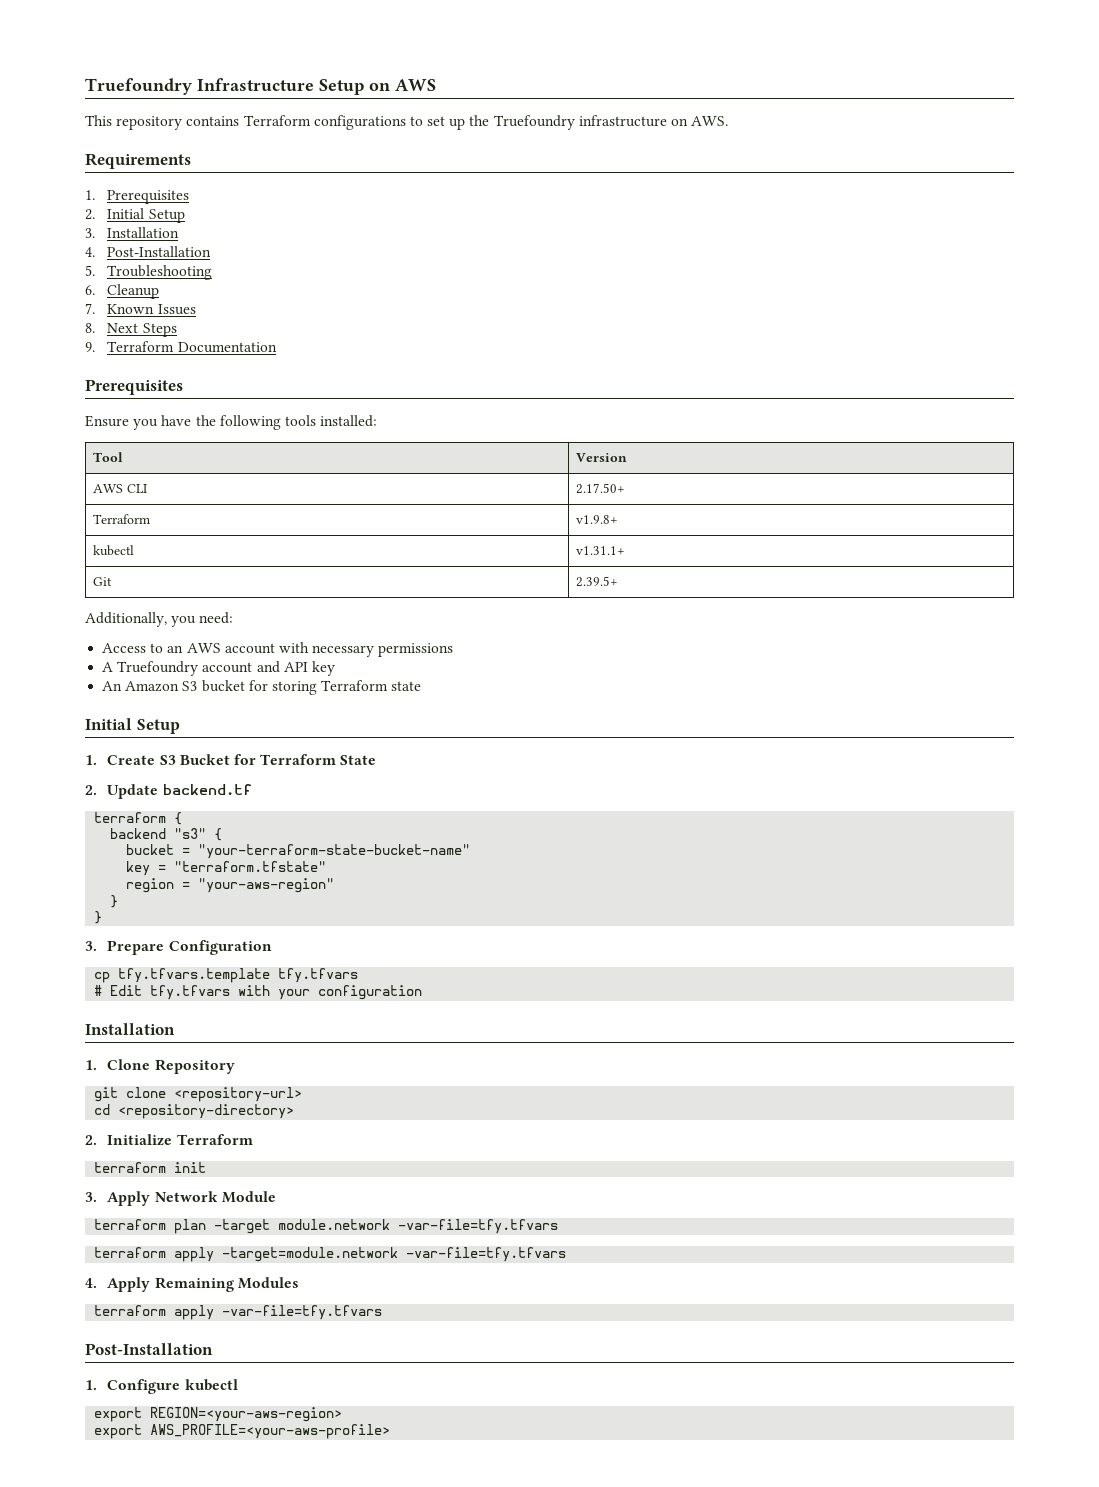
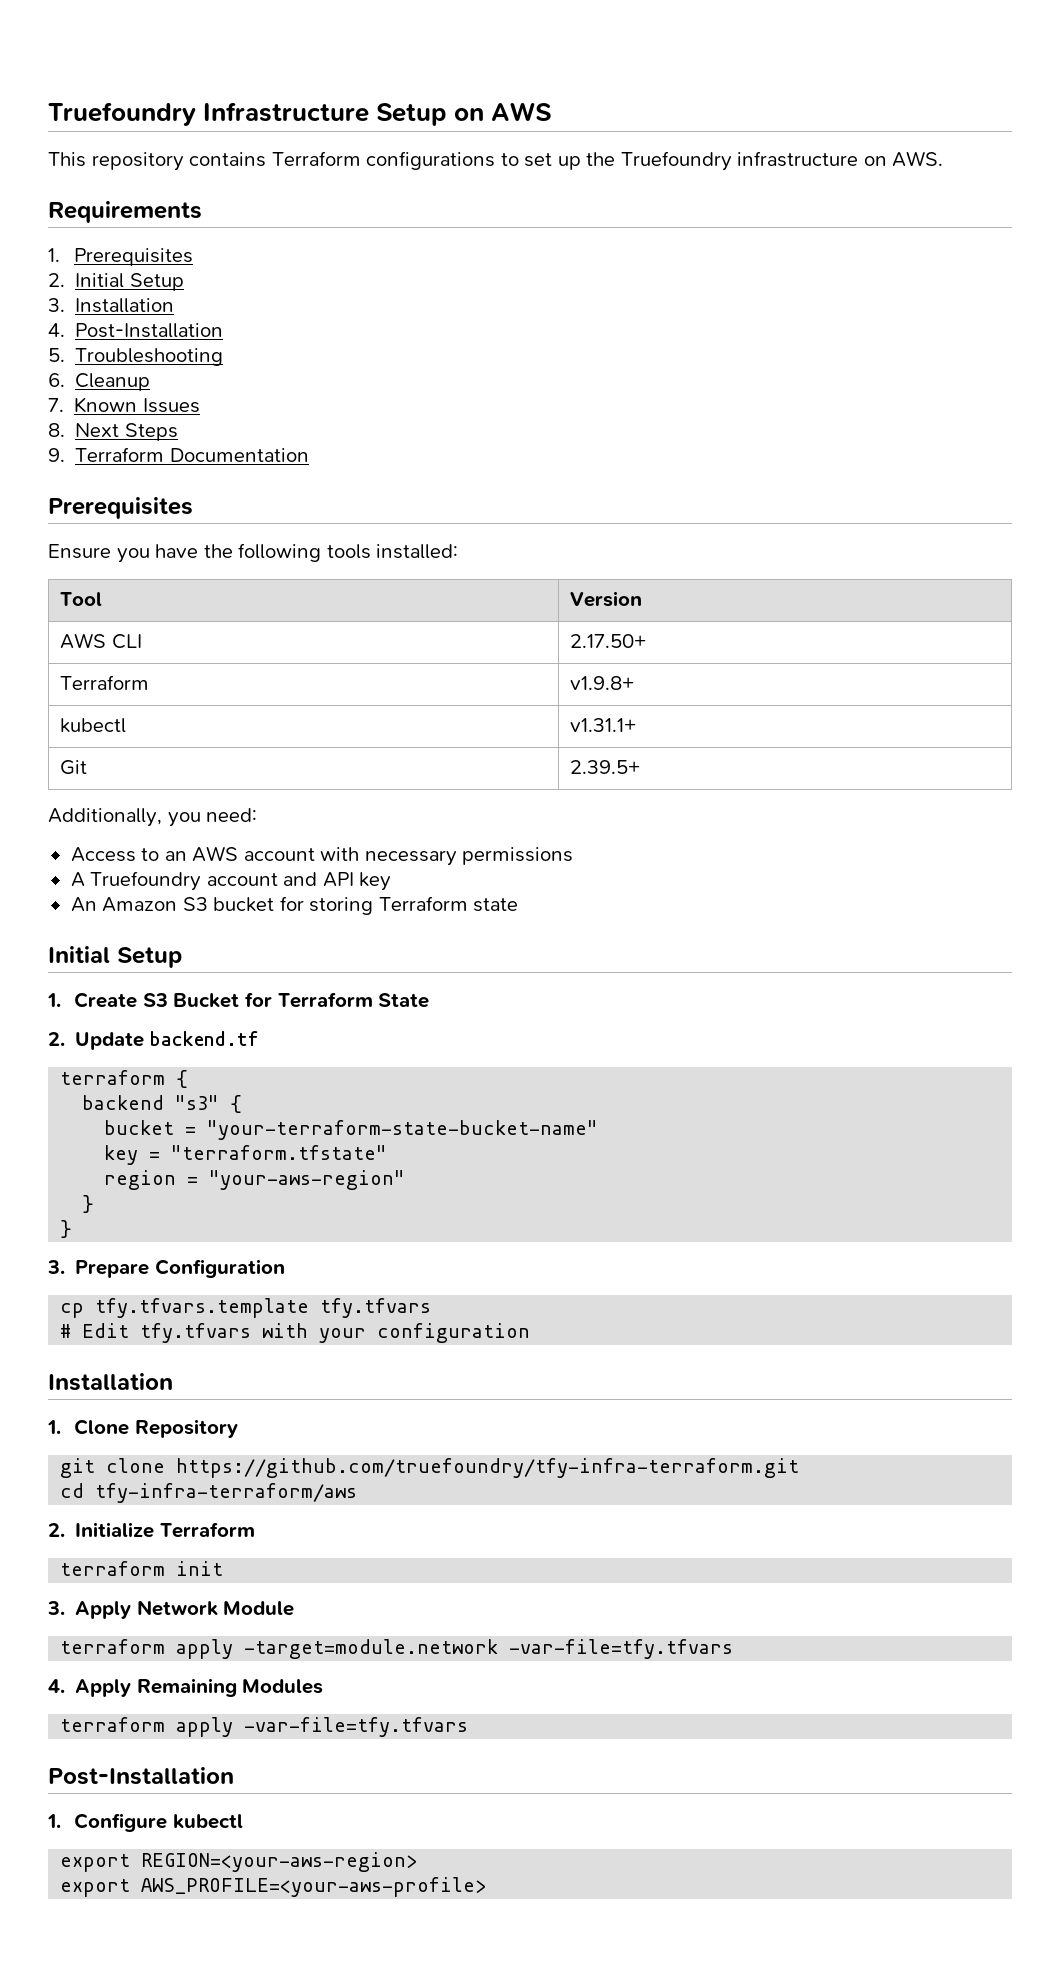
[174,1087,303,1102] <repository-url> -> [176,1458,800,1478] https://github.com/truefoundry/tfy-infra-terraform.git
[118,1104,295,1119] <repository-directory> -> [95,1483,358,1503] tfy-infra-terraform/aws
[94,1219,559,1234] // terraform plan -target module.network -var-file=tfy.tfvars -> (295, 1608) none

